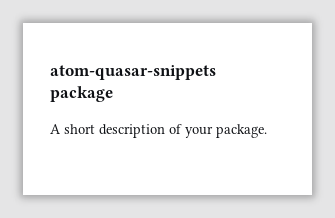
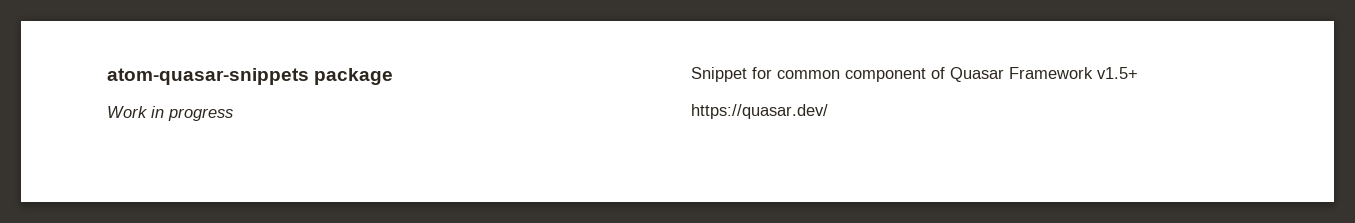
[50,124,267,138] A short description of your package. -> [107,106,233,121] [691,67,1138,82] [691,104,828,119] Work in progress // Snippet for common component of Quasar Framework v1.5+ // https://quasar.dev/

